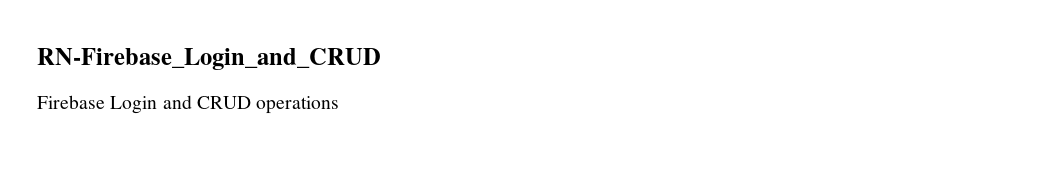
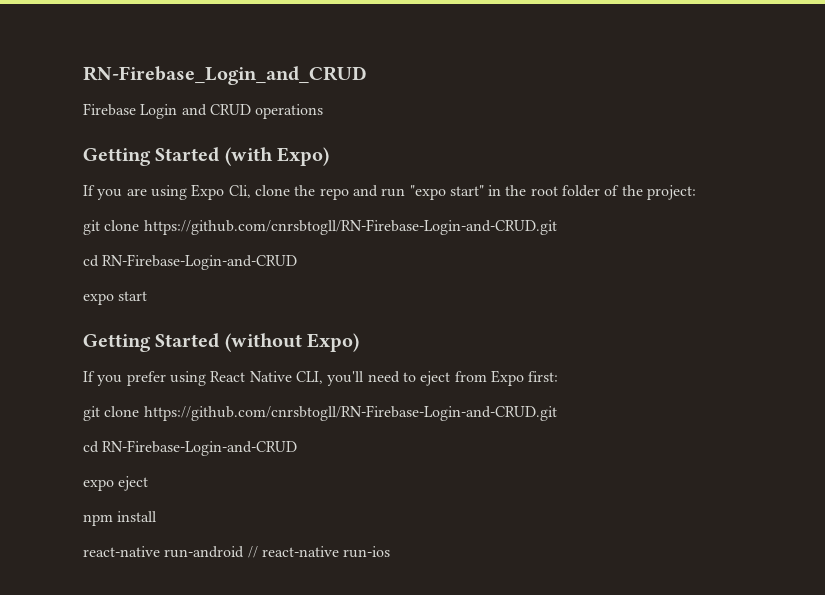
(340, 105) none -> [83,147,330,166] [83,184,697,200] [83,219,557,235] [83,254,298,270] [83,291,148,305] [83,333,360,352] [83,370,559,386] [83,405,557,421] [83,440,298,456] [83,476,149,491] [83,511,158,526] [83,546,391,558] // Getting Started (with Expo) // If you are using Expo Cli, clone the repo and run "expo start" in the root folder of the project: // git clone https://github.com/cnrsbtogll/RN-Firebase-Login-and-CRUD.git // cd RN-Firebase-Login-and-CRUD // expo start // Getting Started (without Expo) // If you prefer using React Native CLI, you'll need to eject from Expo first: // git clone https://github.com/cnrsbtogll/RN-Firebase-Login-and-CRUD.git // cd RN-Firebase-Login-and-CRUD // expo eject // npm install // react-native run-android // react-native run-ios

